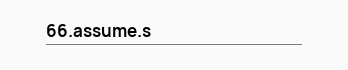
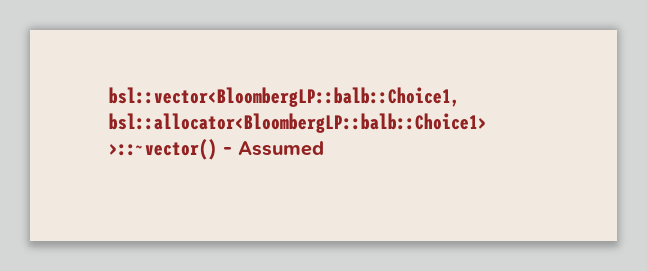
[46,24,151,37] 66.assume.s -> [109,87,460,107] [109,113,487,133] [109,139,324,160] bsl::vector<BloombergLP::balb::Choice1, bsl::allocator<BloombergLP::balb::Choice1> >::~vector() - Assumed

